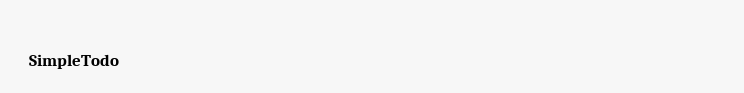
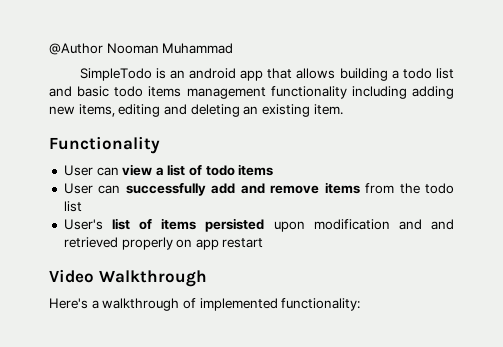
[29,54,119,69] SimpleTodo -> [49,43,234,55] [79,68,454,81] [49,86,455,99] [49,104,343,117] [49,136,160,154] [63,164,274,176] [63,182,454,196] [63,201,82,212] [63,218,454,232] [63,237,264,250] [49,269,207,287] [49,298,361,311] @Author Nooman Muhammad // SimpleTodo is an android app that allows building a todo list and basic todo items management functionality including adding new items, editing and deleting an existing item. // Functionality // User can view a list of todo items // User can successfully add and remove items from the todo list // User's list of items persisted upon modification and and retrieved properly on app restart // Video Walkthrough // Here's a walkthrough of implemented functionality:

